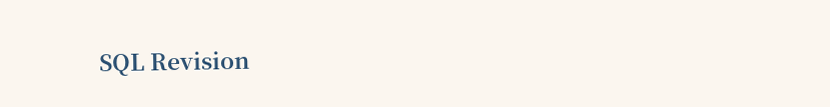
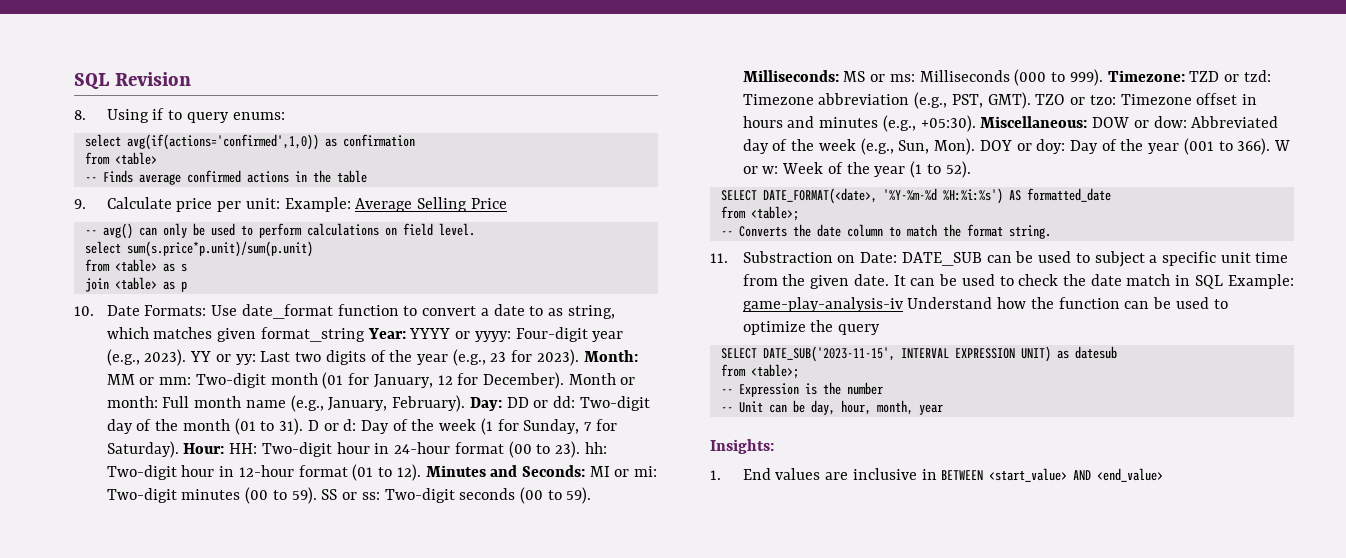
(251, 60) none -> [74,108,285,123] [84,134,415,150] [84,152,157,165] [84,170,367,185] [74,197,507,212] [84,223,475,239] [84,241,313,257] [84,259,187,272] [84,277,187,292] [74,304,615,319] [106,327,624,342] [106,349,638,366] [106,372,636,389] [106,395,650,412] [106,418,617,435] [106,441,607,458] [106,464,658,481] [106,487,592,504] [742,69,1271,86] [742,92,1257,109] [742,115,1279,132] [742,138,1291,155] [742,161,971,178] [720,188,1111,204] [720,206,799,221] [720,224,1051,239] [710,251,1289,267] [742,274,1294,289] [742,297,1228,312] [742,320,881,335] [720,346,1117,362] [720,364,799,379] [720,382,883,397] [720,400,943,415] [710,439,774,454] [710,468,1164,482] // 8. Using if to query enums: // select avg(if(actions='confirmed',1,0)) as confirmation // from <table> // -- Finds average confirmed actions in the table // 9. Calculate price per unit: Example: Average Selling Price // -- avg() can only be used to perform calculations on field level. // select sum(s.price*p.unit)/sum(p.unit) // from <table> as s // join <table> as p // 10. Date Formats: Use date_format function to convert a date to as string, which matches given format_string Year: YYYY or yyyy: Four-digit year (e.g., 2023). YY or yy: Last two digits of the year (e.g., 23 for 2023). Month: MM or mm: Two-digit month (01 for January, 12 for December). Month or month: Full month name (e.g., January, February). Day: DD or dd: Two-digit day of the month (01 to 31). D or d: Day of the week (1 for Sunday, 7 for Saturday). Hour: HH: Two-digit hour in 24-hour format (00 to 23). hh: Two-digit hour in 12-hour format (01 to 12). Minutes and Seconds: MI or mi: Two-digit minutes (00 to 59). SS or ss: Two-digit seconds (00 to 59). Milliseconds: MS or ms: Milliseconds (000 to 999). Timezone: TZD or tzd: Timezone abbreviation (e.g., PST, GMT). TZO or tzo: Timezone offset in hours and minutes (e.g., +05:30). Miscellaneous: DOW or dow: Abbreviated day of the week (e.g., Sun, Mon). DOY or doy: Day of the year (001 to 366). W or w: Week of the year (1 to 52). // SELECT DATE_FORMAT(<date>, '%Y-%m-%d %H:%i:%s') AS formatted_date // from <table>; // -- Converts the date column to match the format string. // 11. Substraction on Date: DATE_SUB can be used to subject a specific unit time from the given date. It can be used to check the date match in SQL Example: game-play-analysis-iv Understand how the function can be used to optimize the query // SELECT DATE_SUB('2023-11-15', INTERVAL EXPRESSION UNIT) as datesub // from <table>; // -- Expression is the number // -- Unit can be day, hour, month, year // Insights: // 1. End values are inclusive in BETWEEN <start_value> AND <end_value>

